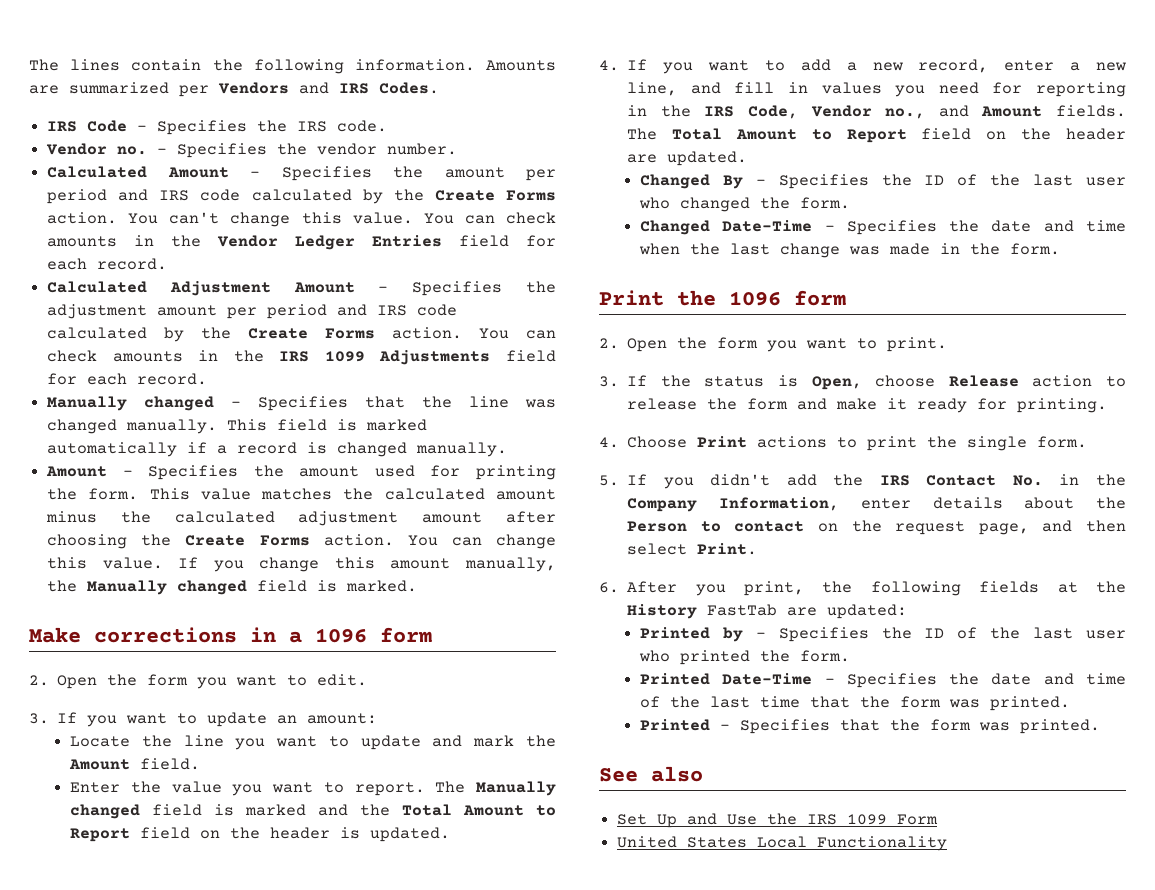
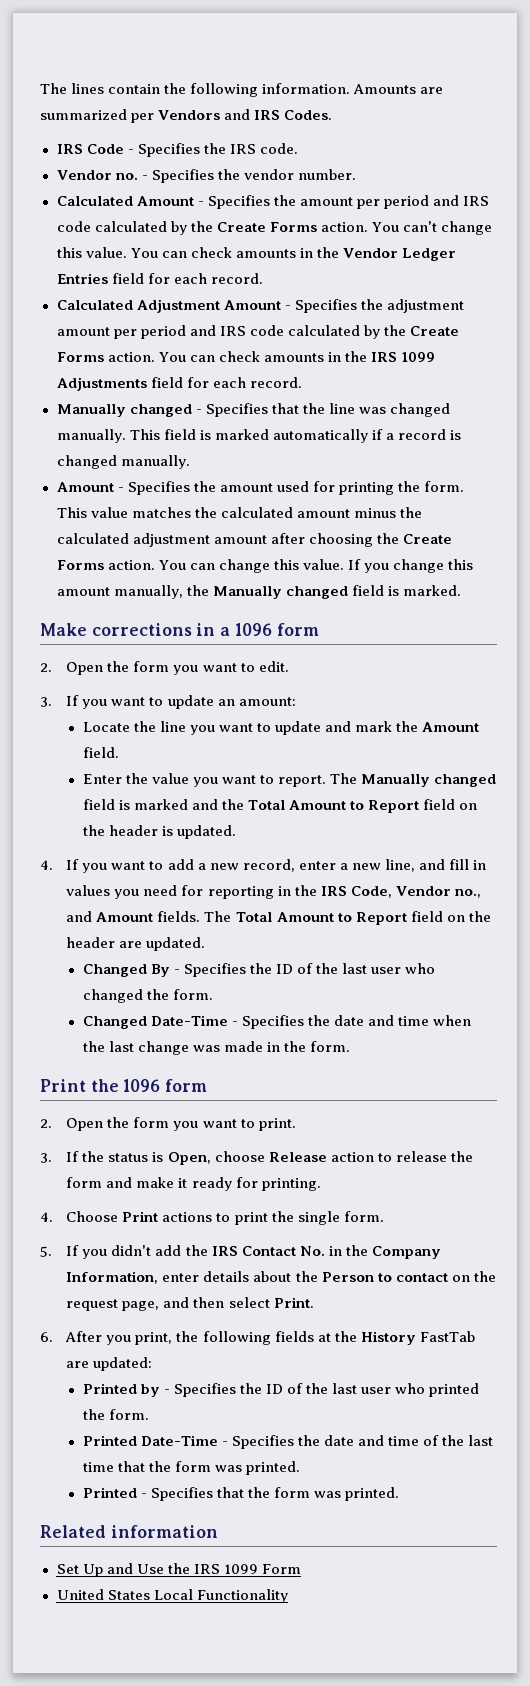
[599,766,703,782] See also -> [40,1525,218,1538] Related information

